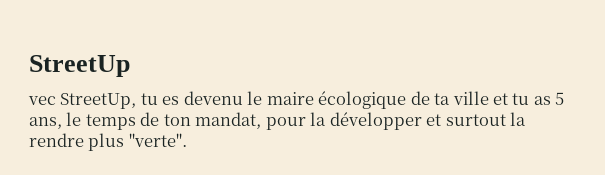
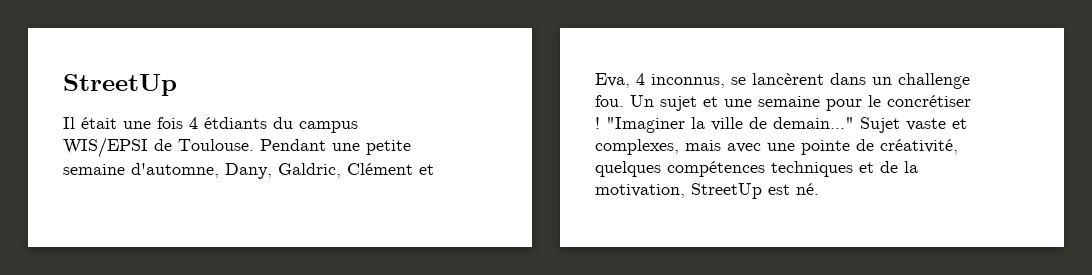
[28,91,565,109] [29,112,527,130] [29,133,187,151] vec StreetUp, tu es devenu le maire écologique de ta ville et tu as 5 ans, le temps de ton mandat, pour la développer et surtout la rendre plus "verte". -> [63,117,358,133] [63,137,411,158] [63,163,434,179] [595,73,970,89] [595,95,971,111] [595,117,967,133] [595,139,958,155] [595,161,918,177] [595,183,819,199] Il était une fois 4 étdiants du campus WIS/EPSI de Toulouse. Pendant une petite semaine d'automne, Dany, Galdric, Clément et Eva, 4 inconnus, se lancèrent dans un challenge fou. Un sujet et une semaine pour le concrétiser ! "Imaginer la ville de demain..." Sujet vaste et complexes, mais avec une pointe de créativité, quelques compétences techniques et de la motivation, StreetUp est né.

